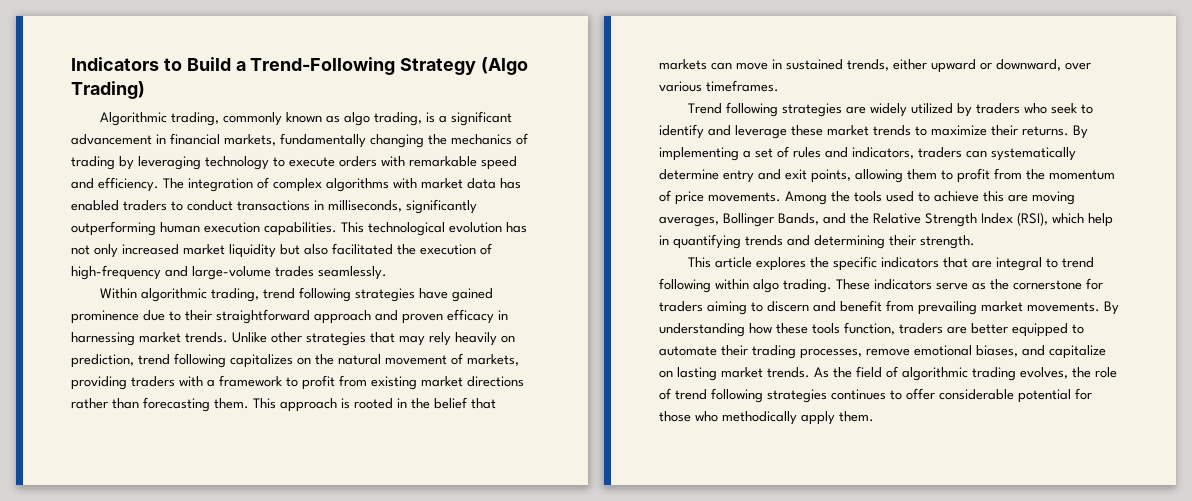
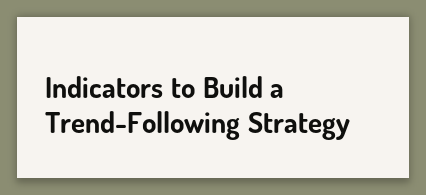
[481,57,529,75] [71,81,145,99] [99,111,512,126] [71,133,528,148] [71,156,517,170] [71,177,521,192] [71,199,477,214] [71,221,527,236] [71,243,492,258] [71,265,387,280] [99,287,493,302] [71,309,508,324] [71,332,515,346] [71,353,519,368] [71,375,524,390] [71,397,496,412] [659,59,1091,73] [659,80,779,92] [687,102,1093,117] [659,124,1088,139] [659,146,1076,161] [659,168,1115,183] [659,190,1075,205] [659,212,1113,227] [659,234,975,249] [687,256,1094,271] [659,278,1103,293] [659,300,1119,315] [659,322,1084,337] [659,345,1106,359] [659,366,1117,381] [659,388,1092,403] [659,411,874,425] (Algo Trading) // Algorithmic trading, commonly known as algo trading, is a significant advancement in financial markets, fundamentally changing the mechanics of trading by leveraging technology to execute orders with remarkable speed and efficiency. The integration of complex algorithms with market data has enabled traders to conduct transactions in milliseconds, significantly outperforming human execution capabilities. This technological evolution has not only increased market liquidity but also facilitated the execution of high-frequency and large-volume trades seamlessly. // Within algorithmic trading, trend following strategies have gained prominence due to their straightforward approach and proven efficacy in harnessing market trends. Unlike other strategies that may rely heavily on prediction, trend following capitalizes on the natural movement of markets, providing traders with a framework to profit from existing market directions rather than forecasting them. This approach is rooted in the belief that markets can move in sustained trends, either upward or downward, over various timeframes. // Trend following strategies are widely utilized by traders who seek to identify and leverage these market trends to maximize their returns. By implementing a set of rules and indicators, traders can systematically determine entry and exit points, allowing them to profit from the momentum of price movements. Among the tools used to achieve this are moving averages, Bollinger Bands, and the Relative Strength Index (RSI), which help in quantifying trends and determining their strength. // This article explores the specific indicators that are integral to trend following within algo trading. These indicators serve as the cornerstone for traders aiming to discern and benefit from prevailing market movements. By understanding how these tools function, traders are better equipped to automate their trading processes, remove emotional biases, and capitalize on lasting market trends. As the field of algorithmic trading evolves, the role of trend following strategies continues to offer considerable potential for those who methodically apply them. -> (350, 126) none

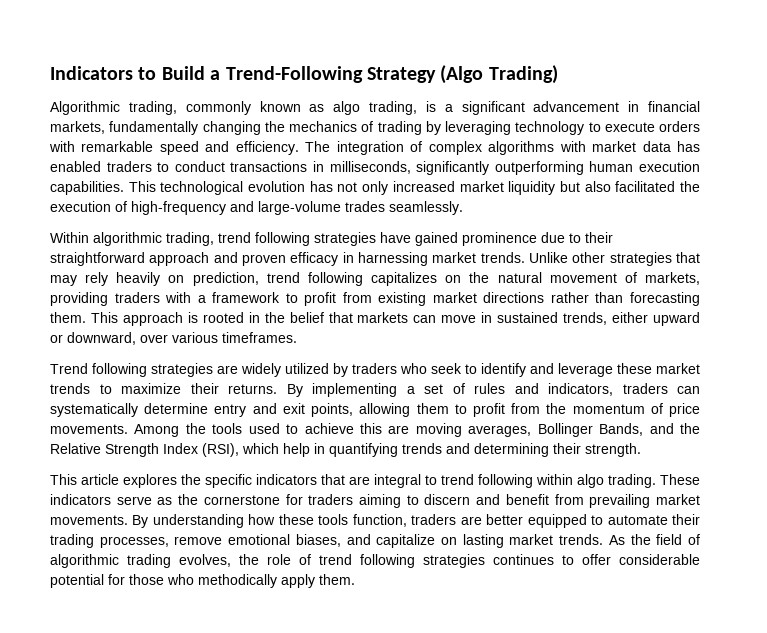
(350, 126) none -> [440,65,558,84] [50,101,700,115] [50,121,700,135] [49,141,700,155] [50,161,701,175] [50,181,701,195] [50,201,463,215] [50,232,613,246] [50,252,701,266] [50,272,700,286] [50,292,701,306] [50,312,700,326] [50,332,297,345] [50,363,700,377] [50,383,700,397] [50,403,700,417] [50,423,701,437] [50,443,641,457] [50,474,700,488] [50,494,700,508] [50,514,700,528] [50,534,700,548] [50,554,700,568] [50,574,355,588] (Algo Trading) // Algorithmic trading, commonly known as algo trading, is a significant advancement in financial markets, fundamentally changing the mechanics of trading by leveraging technology to execute orders with remarkable speed and efficiency. The integration of complex algorithms with market data has enabled traders to conduct transactions in milliseconds, significantly outperforming human execution capabilities. This technological evolution has not only increased market liquidity but also facilitated the execution of high-frequency and large-volume trades seamlessly. // Within algorithmic trading, trend following strategies have gained prominence due to their straightforward approach and proven efficacy in harnessing market trends. Unlike other strategies that may rely heavily on prediction, trend following capitalizes on the natural movement of markets, providing traders with a framework to profit from existing market directions rather than forecasting them. This approach is rooted in the belief that markets can move in sustained trends, either upward or downward, over various timeframes. // Trend following strategies are widely utilized by traders who seek to identify and leverage these market trends to maximize their returns. By implementing a set of rules and indicators, traders can systematically determine entry and exit points, allowing them to profit from the momentum of price movements. Among the tools used to achieve this are moving averages, Bollinger Bands, and the Relative Strength Index (RSI), which help in quantifying trends and determining their strength. // This article explores the specific indicators that are integral to trend following within algo trading. These indicators serve as the cornerstone for traders aiming to discern and benefit from prevailing market movements. By understanding how these tools function, traders are better equipped to automate their trading processes, remove emotional biases, and capitalize on lasting market trends. As the field of algorithmic trading evolves, the role of trend following strategies continues to offer considerable potential for those who methodically apply them.

